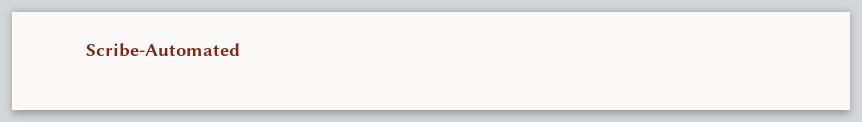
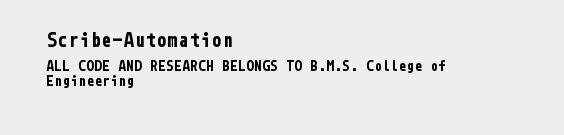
[86,43,240,57] Scribe-Automated -> [46,32,233,47] [46,60,446,73] [46,75,134,88] Scribe-Automation // ALL CODE AND RESEARCH BELONGS TO B.M.S. College of Engineering

